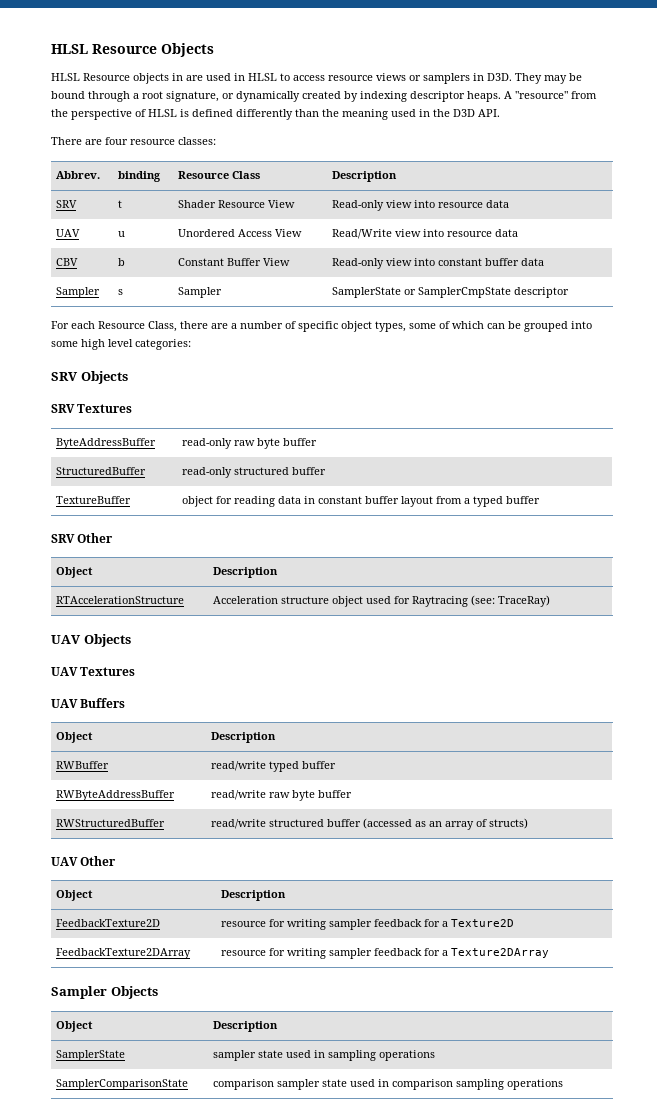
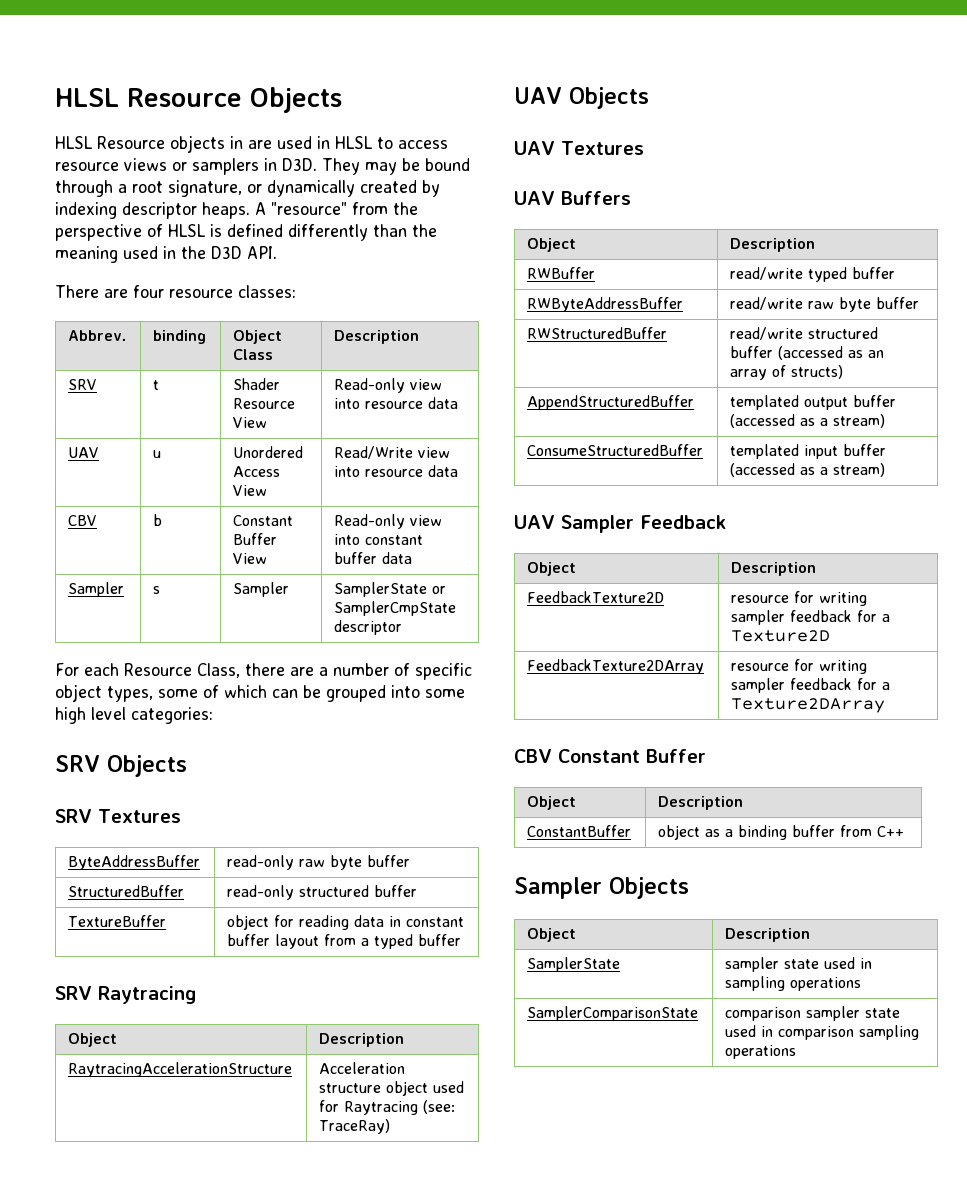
[177,171,229,179] Resource -> [233,330,283,344] Object
[77,533,114,543] [55,567,93,578] [212,567,278,578] [55,596,184,604] Other // Object | Description // RTAccelerationStructure -> [98,986,196,1004] [68,1033,118,1047] [319,1033,405,1047] [68,1062,293,1077] Raytracing // Object | Description // RaytracingAccelerationStructure
[51,856,117,866] // UAV Other -> [527,395,695,410] [730,395,897,410] [730,414,886,428] [527,444,704,456] [730,444,887,459] [730,463,886,477] [514,515,726,533] // AppendStructuredBuffer | templated output buffer (accessed as a stream) // ConsumeStructuredBuffer | templated input buffer (accessed as a stream) // UAV Sampler Feedback
(549, 953) none -> [514,749,706,763] [527,796,577,810] [658,796,744,810] [527,825,632,837] [658,825,905,840] // CBV Constant Buffer // Object | Description // ConstantBuffer | object as a binding buffer from C++

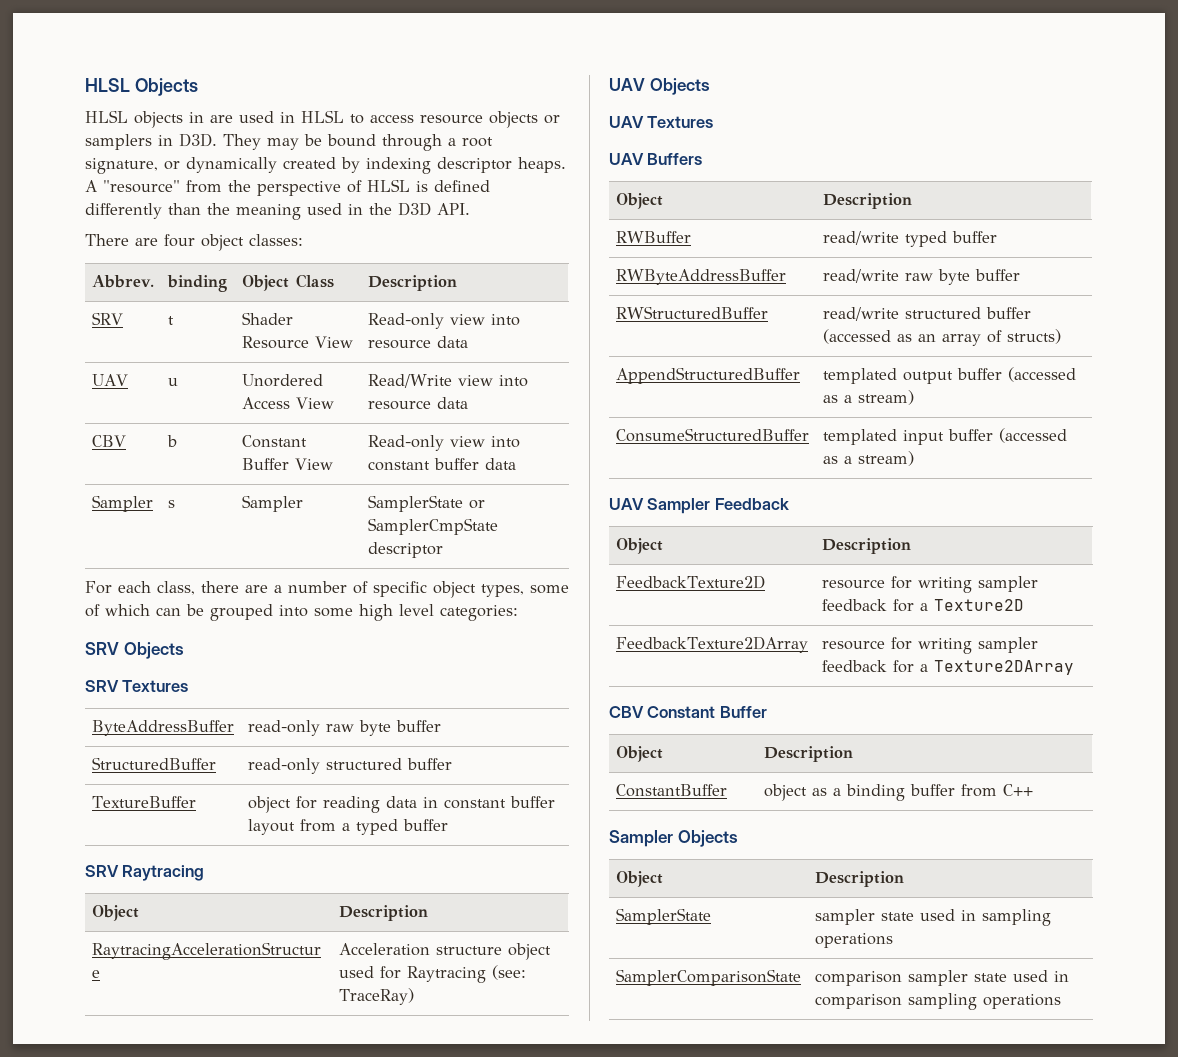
[55,88,242,107] HLSL Resource -> [85,78,130,92] HLSL
[97,136,165,149] Resource -> (128, 116) none
[124,158,167,171] views -> [489,111,538,128] objects
[169,289,233,298] resource -> [201,234,244,251] object
[124,663,240,678] Resource Class, -> [157,581,195,595] class,

